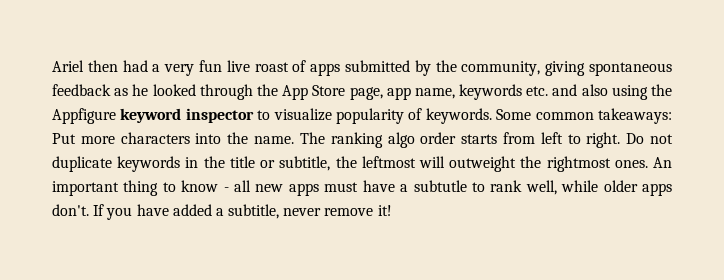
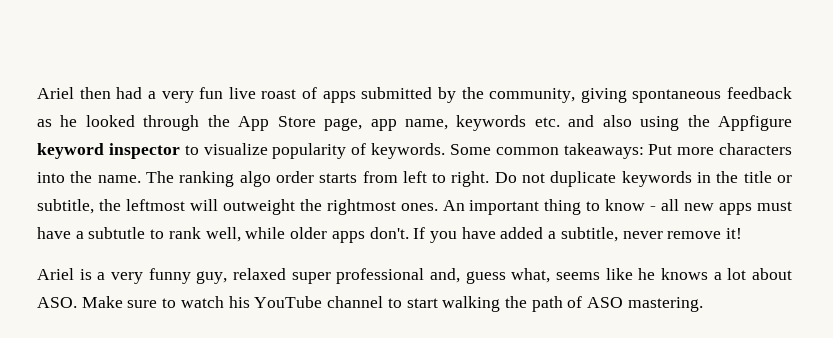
(392, 210) none -> [37,268,792,284] [37,296,703,312] // Ariel is a very funny guy, relaxed super professional and, guess what, seems like he knows a lot about ASO. Make sure to watch his YouTube channel to start walking the path of ASO mastering.

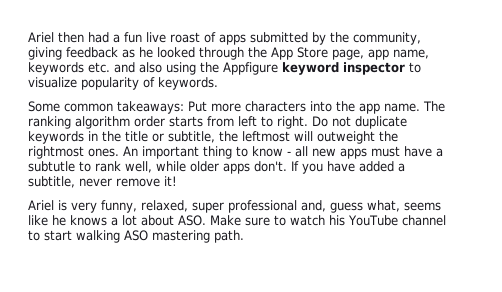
[161,91,194,103] very -> (120, 38) none
[632,89,722,103] spontaneous -> (62, 53) none
(445, 151) none -> (218, 83) //
(93, 177) none -> [359,103,380,114] app
[239,171,271,187] algo -> [75,116,130,129] algorithm
[97,268,286,284] a very funny guy, relaxed -> [71,200,188,213] very funny, relaxed,
[504,296,703,312] the path of ASO mastering. -> [124,230,244,243] ASO mastering path.

